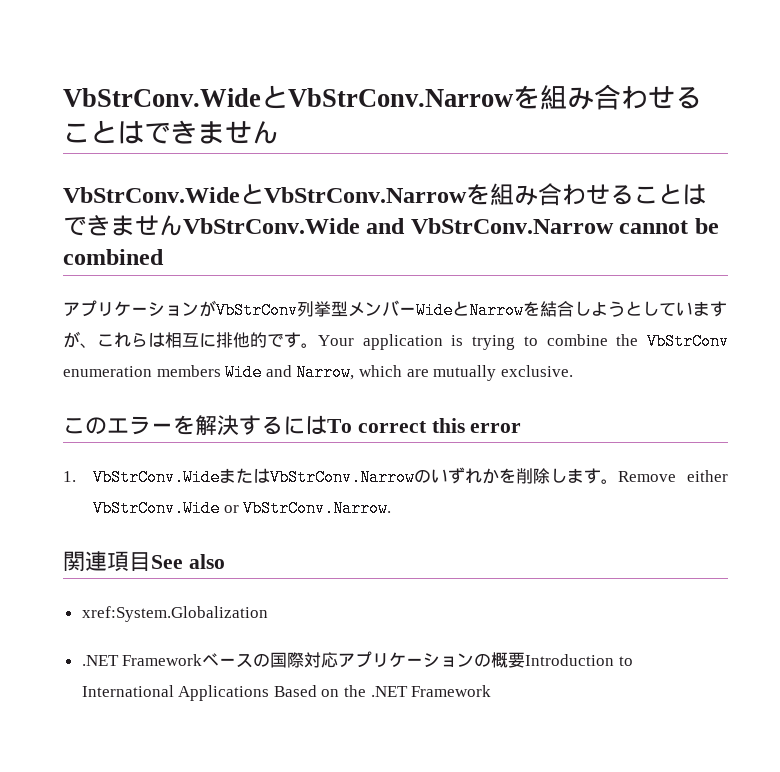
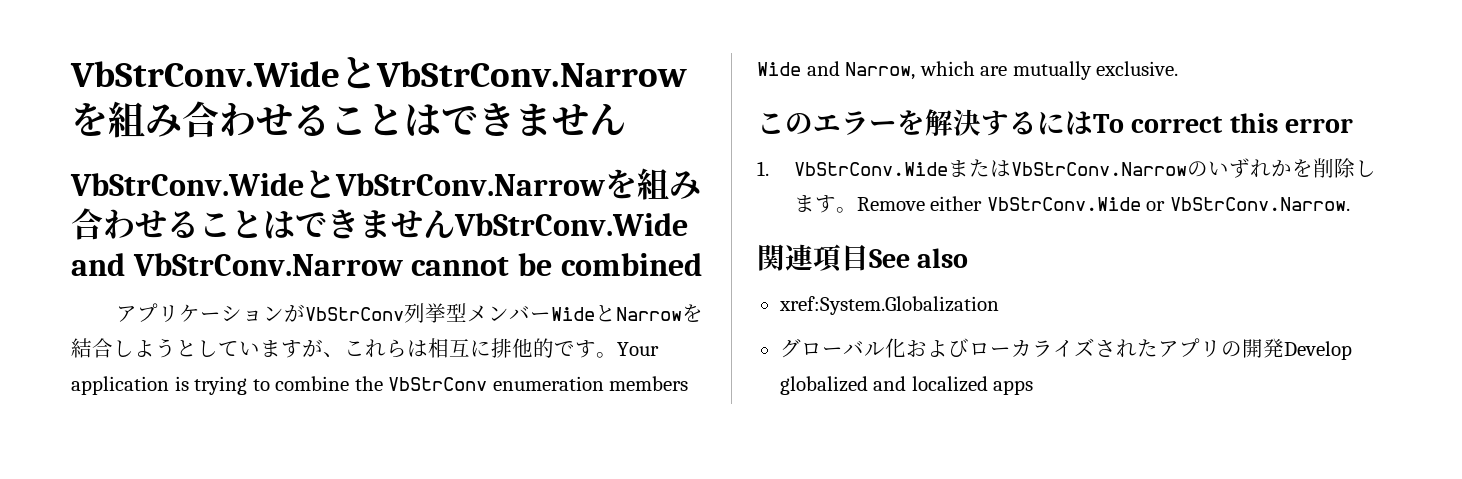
[81,651,633,668] [81,685,492,701] .NET Frameworkベースの国際対応アプリケーションの概要Introduction to International Applications Based on the .NET Framework -> [779,338,1352,360] [779,376,1034,395] グローバル化およびローカライズされたアプリの開発Develop globalized and localized apps

